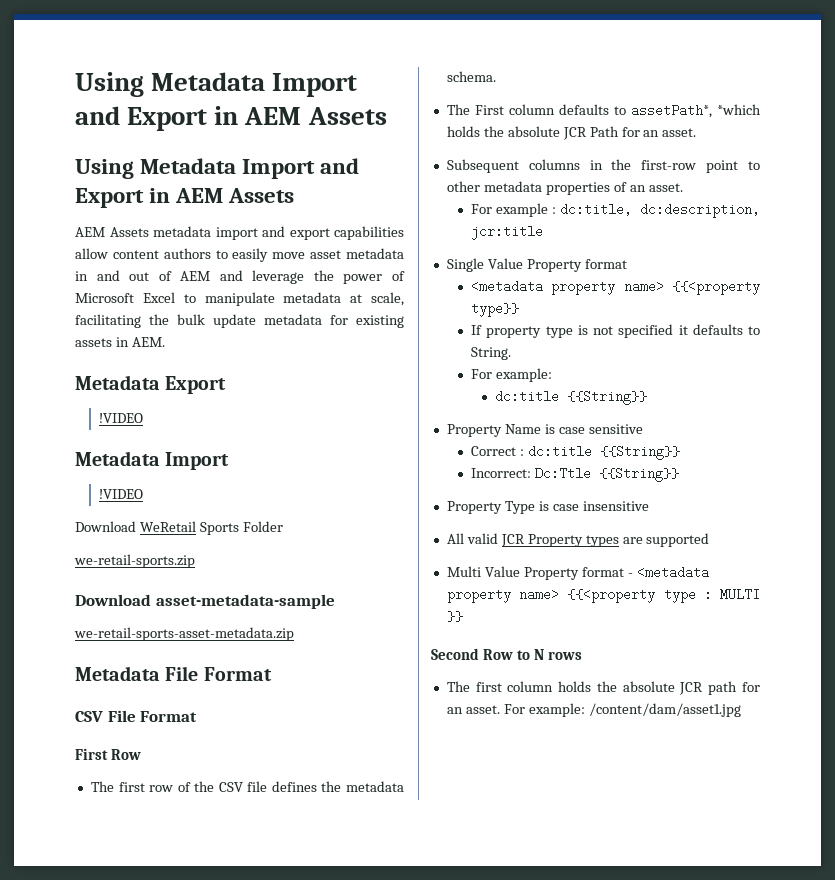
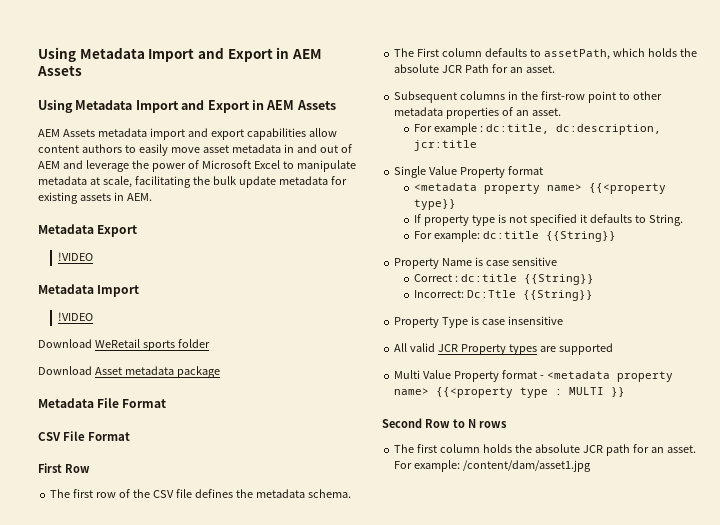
[199,521,283,535] [74,554,195,568] [75,594,335,609] [74,627,294,641] Sports Folder // we-retail-sports.zip // Download asset-metadata-sample // we-retail-sports-asset-metadata.zip -> [142,339,210,351] [38,366,220,378] sports folder // Download Asset metadata package
[630,104,761,118] assetPath*, *which -> [543,48,645,60] assetPath, which
(553, 375) // -> (480, 236) none

